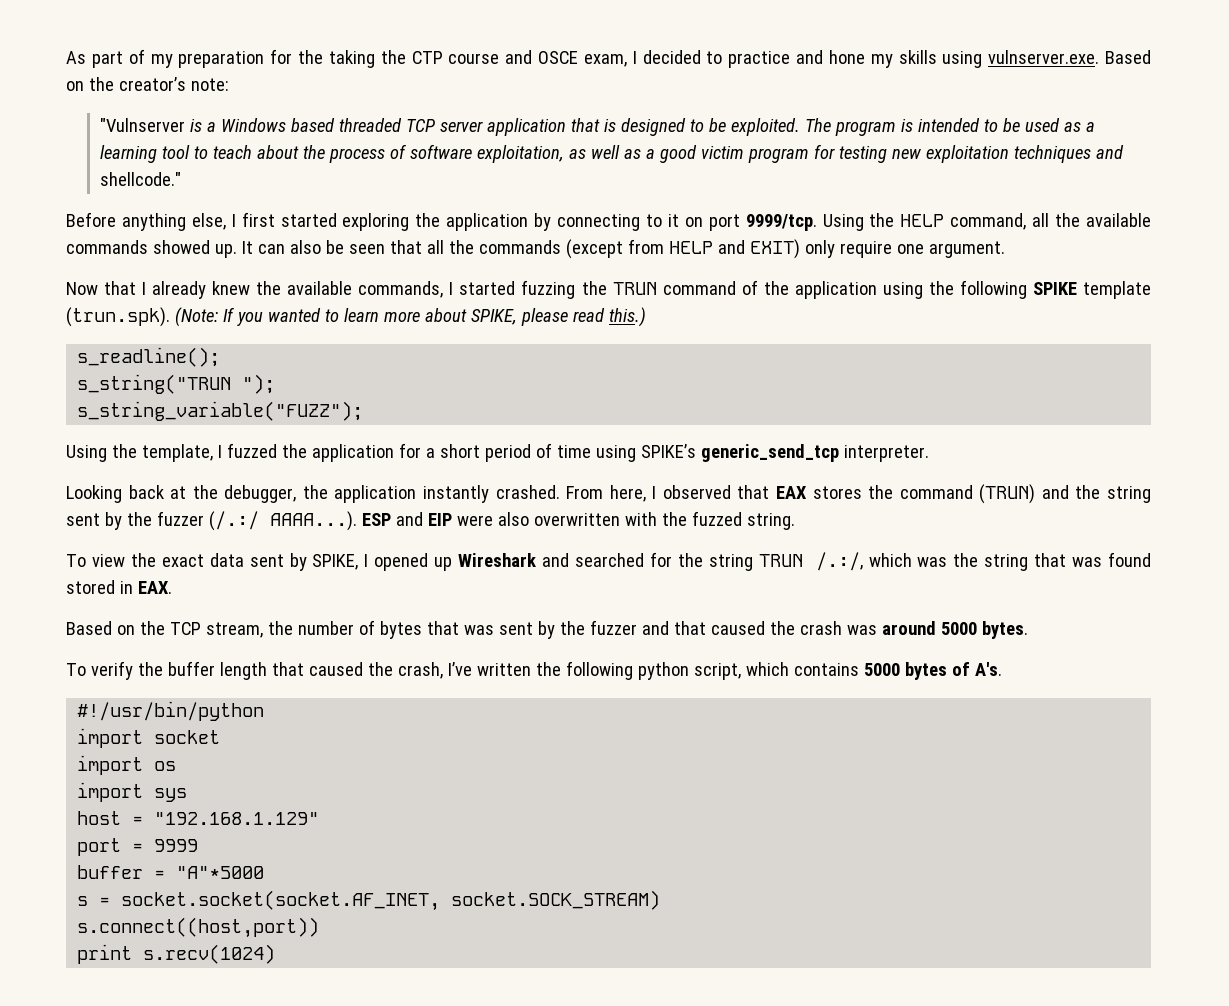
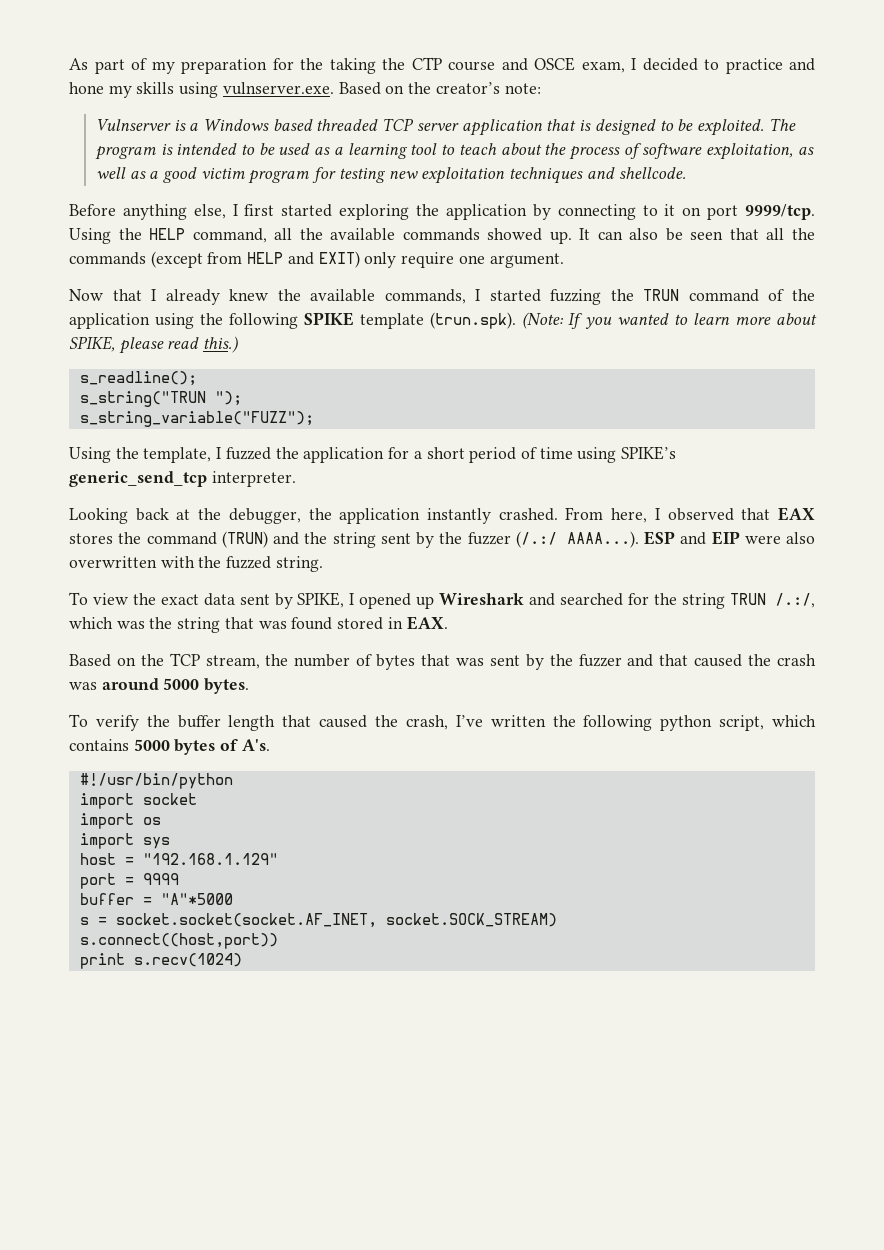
[100,118,186,132] "Vulnserver -> [95,119,171,131] Vulnserver
[100,172,182,186] shellcode." -> [618,167,686,179] shellcode.

